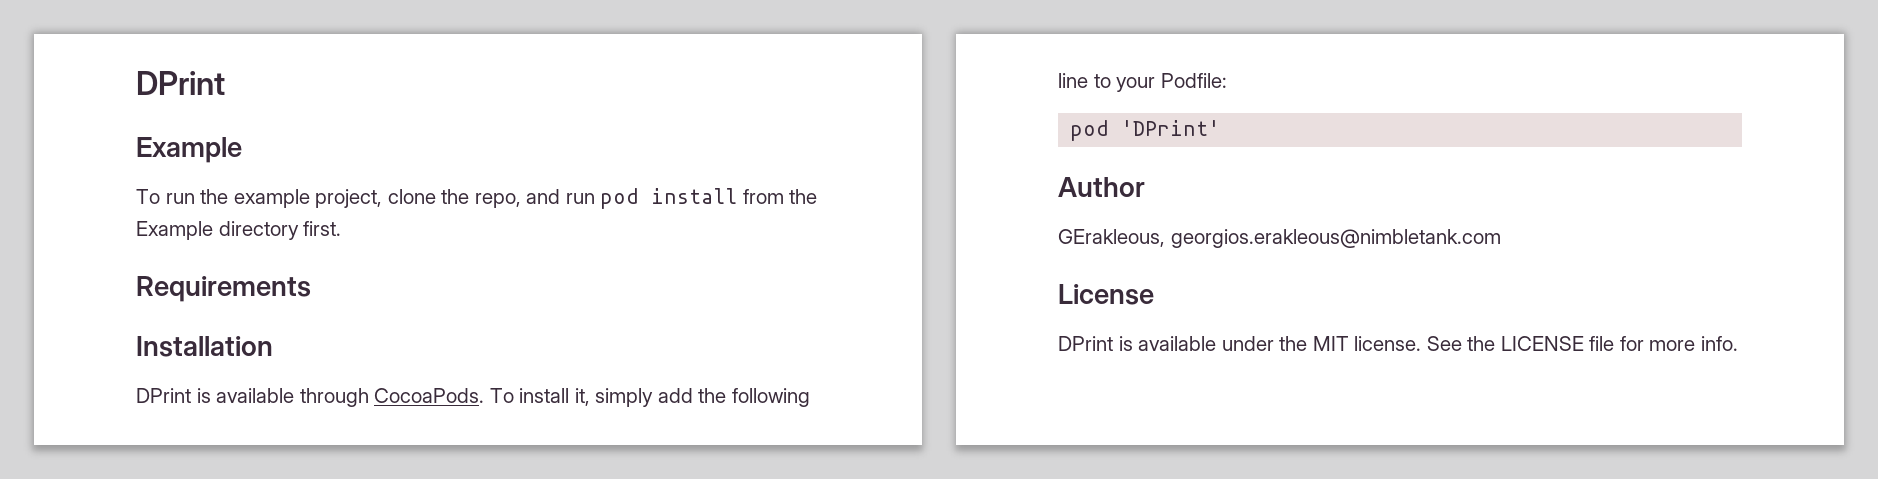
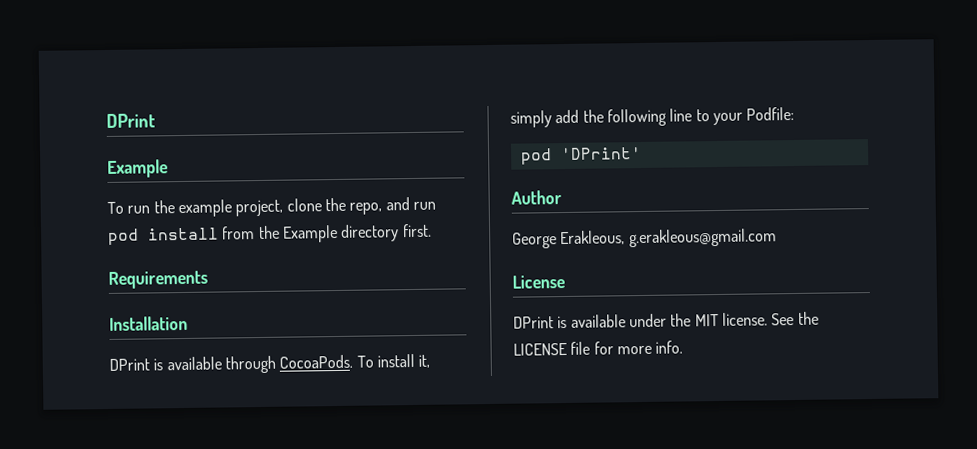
[1058,229,1501,248] GErakleous, georgios.erakleous@nimbletank.com -> [512,228,777,249] George Erakleous, g.erakleous@gmail.com

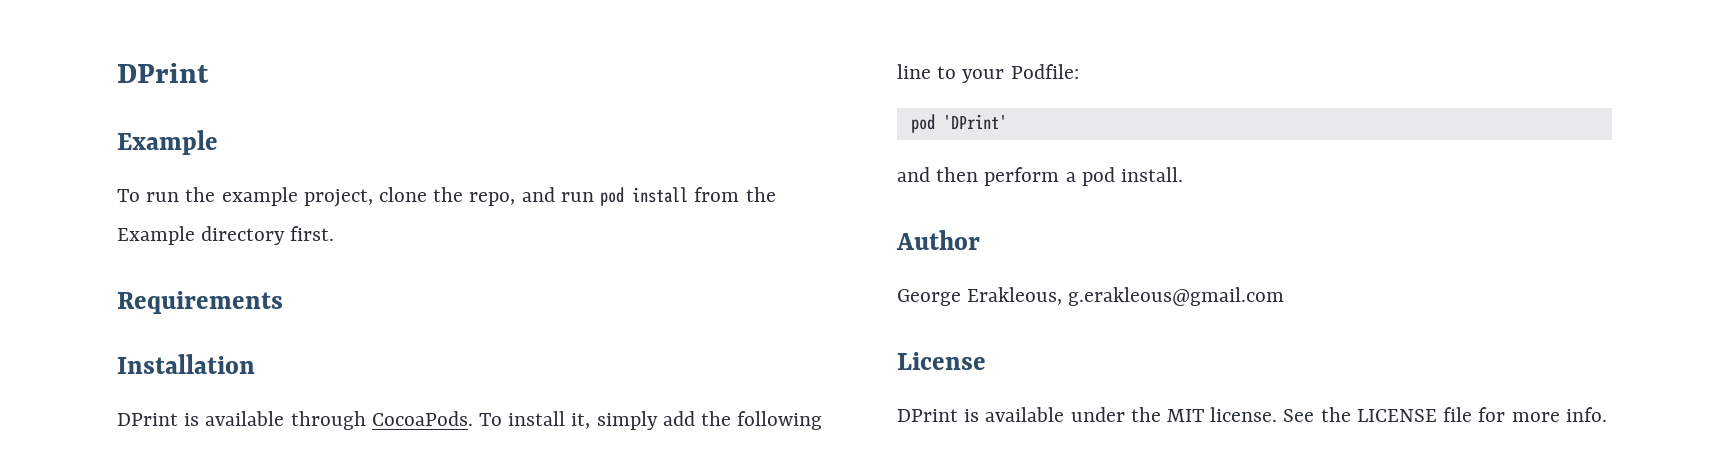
(642, 153) none -> [897,167,1184,186] // and then perform a pod install.

